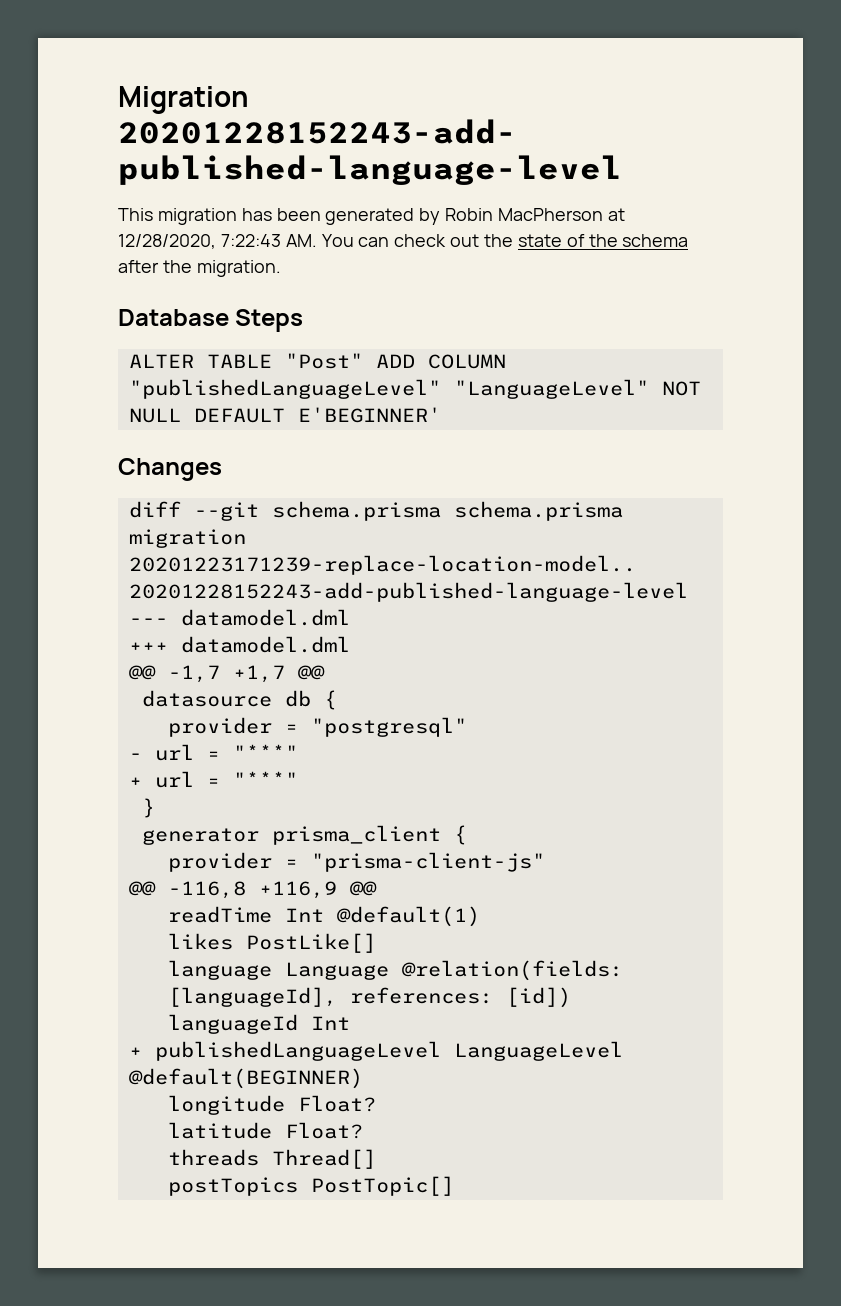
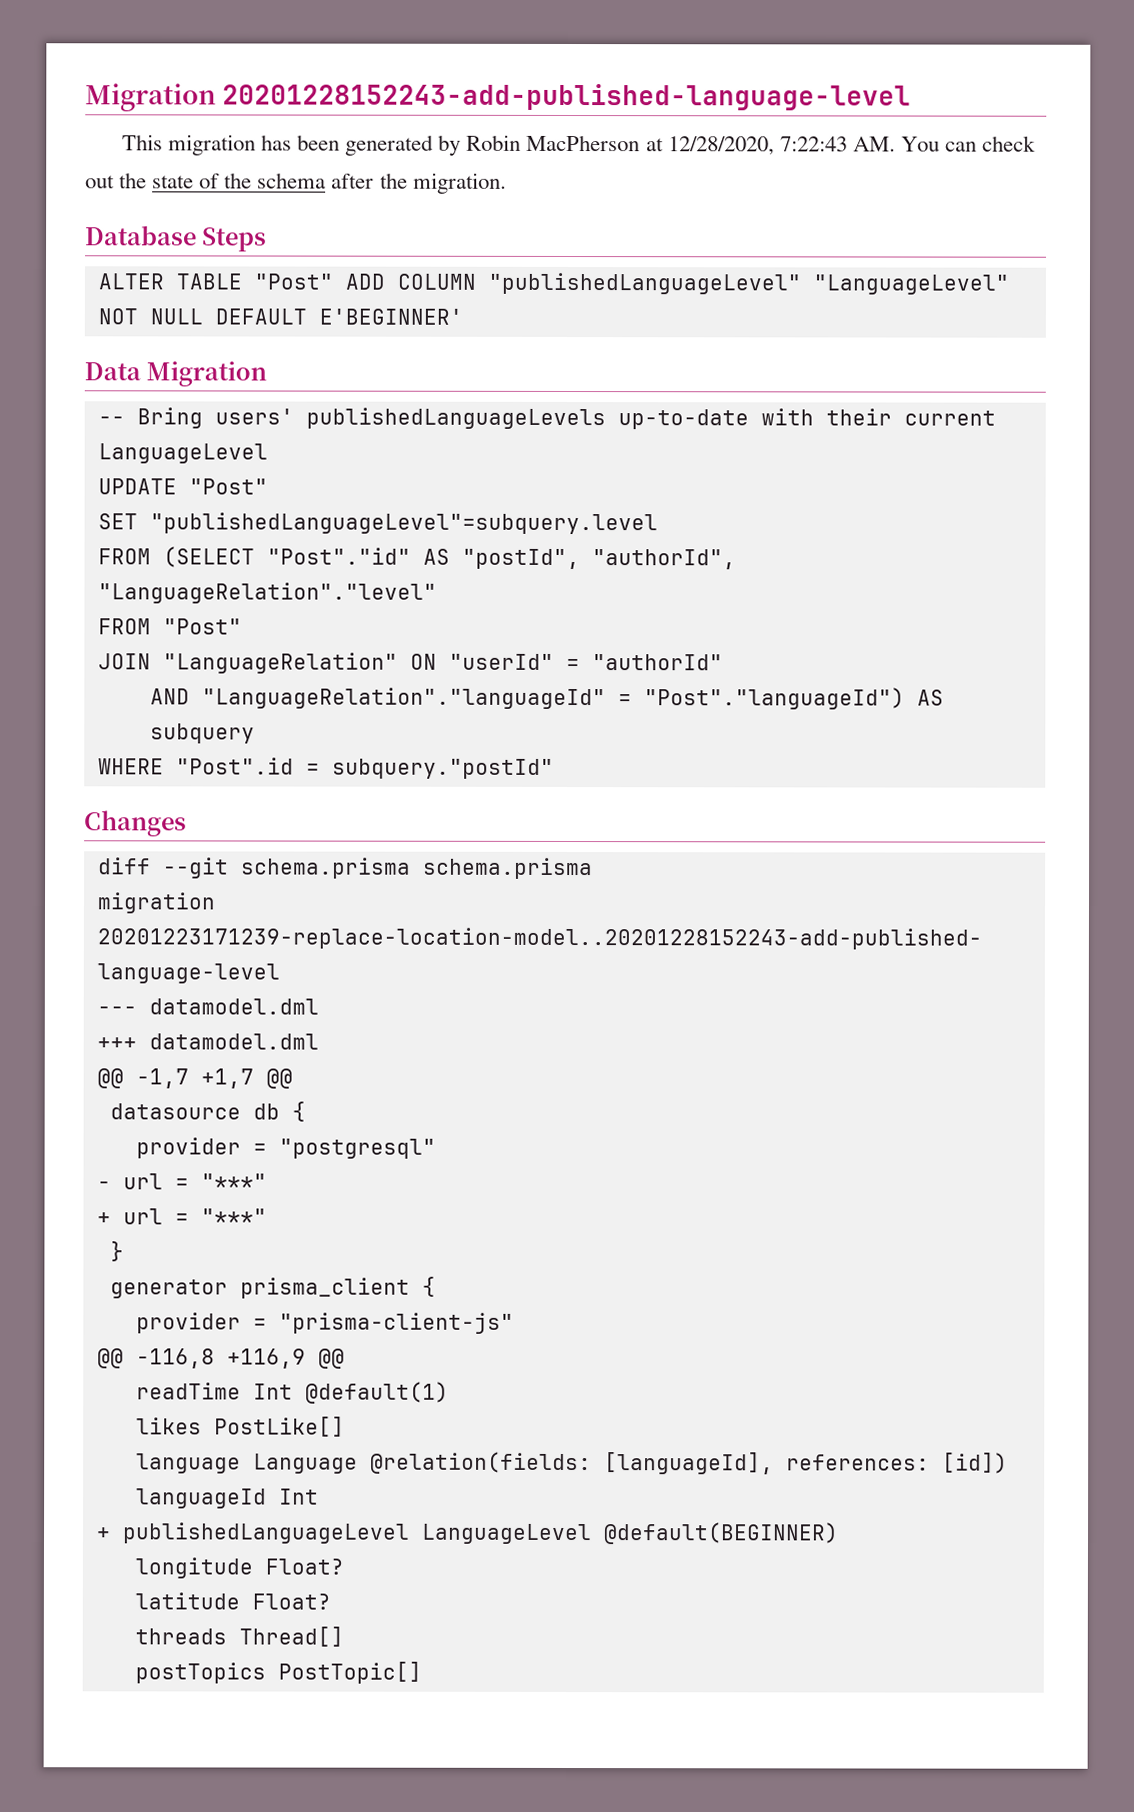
(441, 415) none -> [84,361,268,387] [97,407,996,430] [97,443,268,464] [97,478,268,495] [97,512,658,535] [97,546,736,570] [97,582,437,604] [97,618,242,635] [97,652,723,674] [149,687,944,710] [149,723,255,744] [97,757,554,779] // Data Migration // -- Bring users' publishedLanguageLevels up-to-date with their current LanguageLevel // UPDATE "Post" // SET "publishedLanguageLevel"=subquery.level // FROM (SELECT "Post"."id" AS "postId", "authorId", "LanguageRelation"."level" // FROM "Post" // JOIN "LanguageRelation" ON "userId" = "authorId" // AND "LanguageRelation"."languageId" = "Post"."languageId") AS subquery // WHERE "Post".id = subquery."postId"

